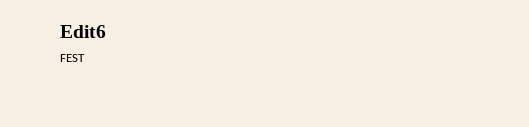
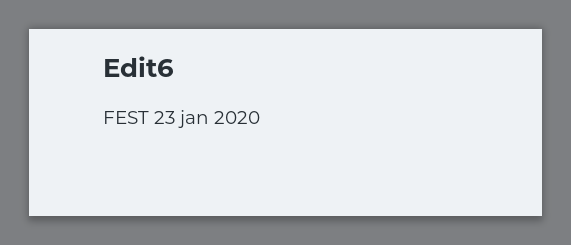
(85, 58) none -> [154,110,260,128] 23 jan 2020

